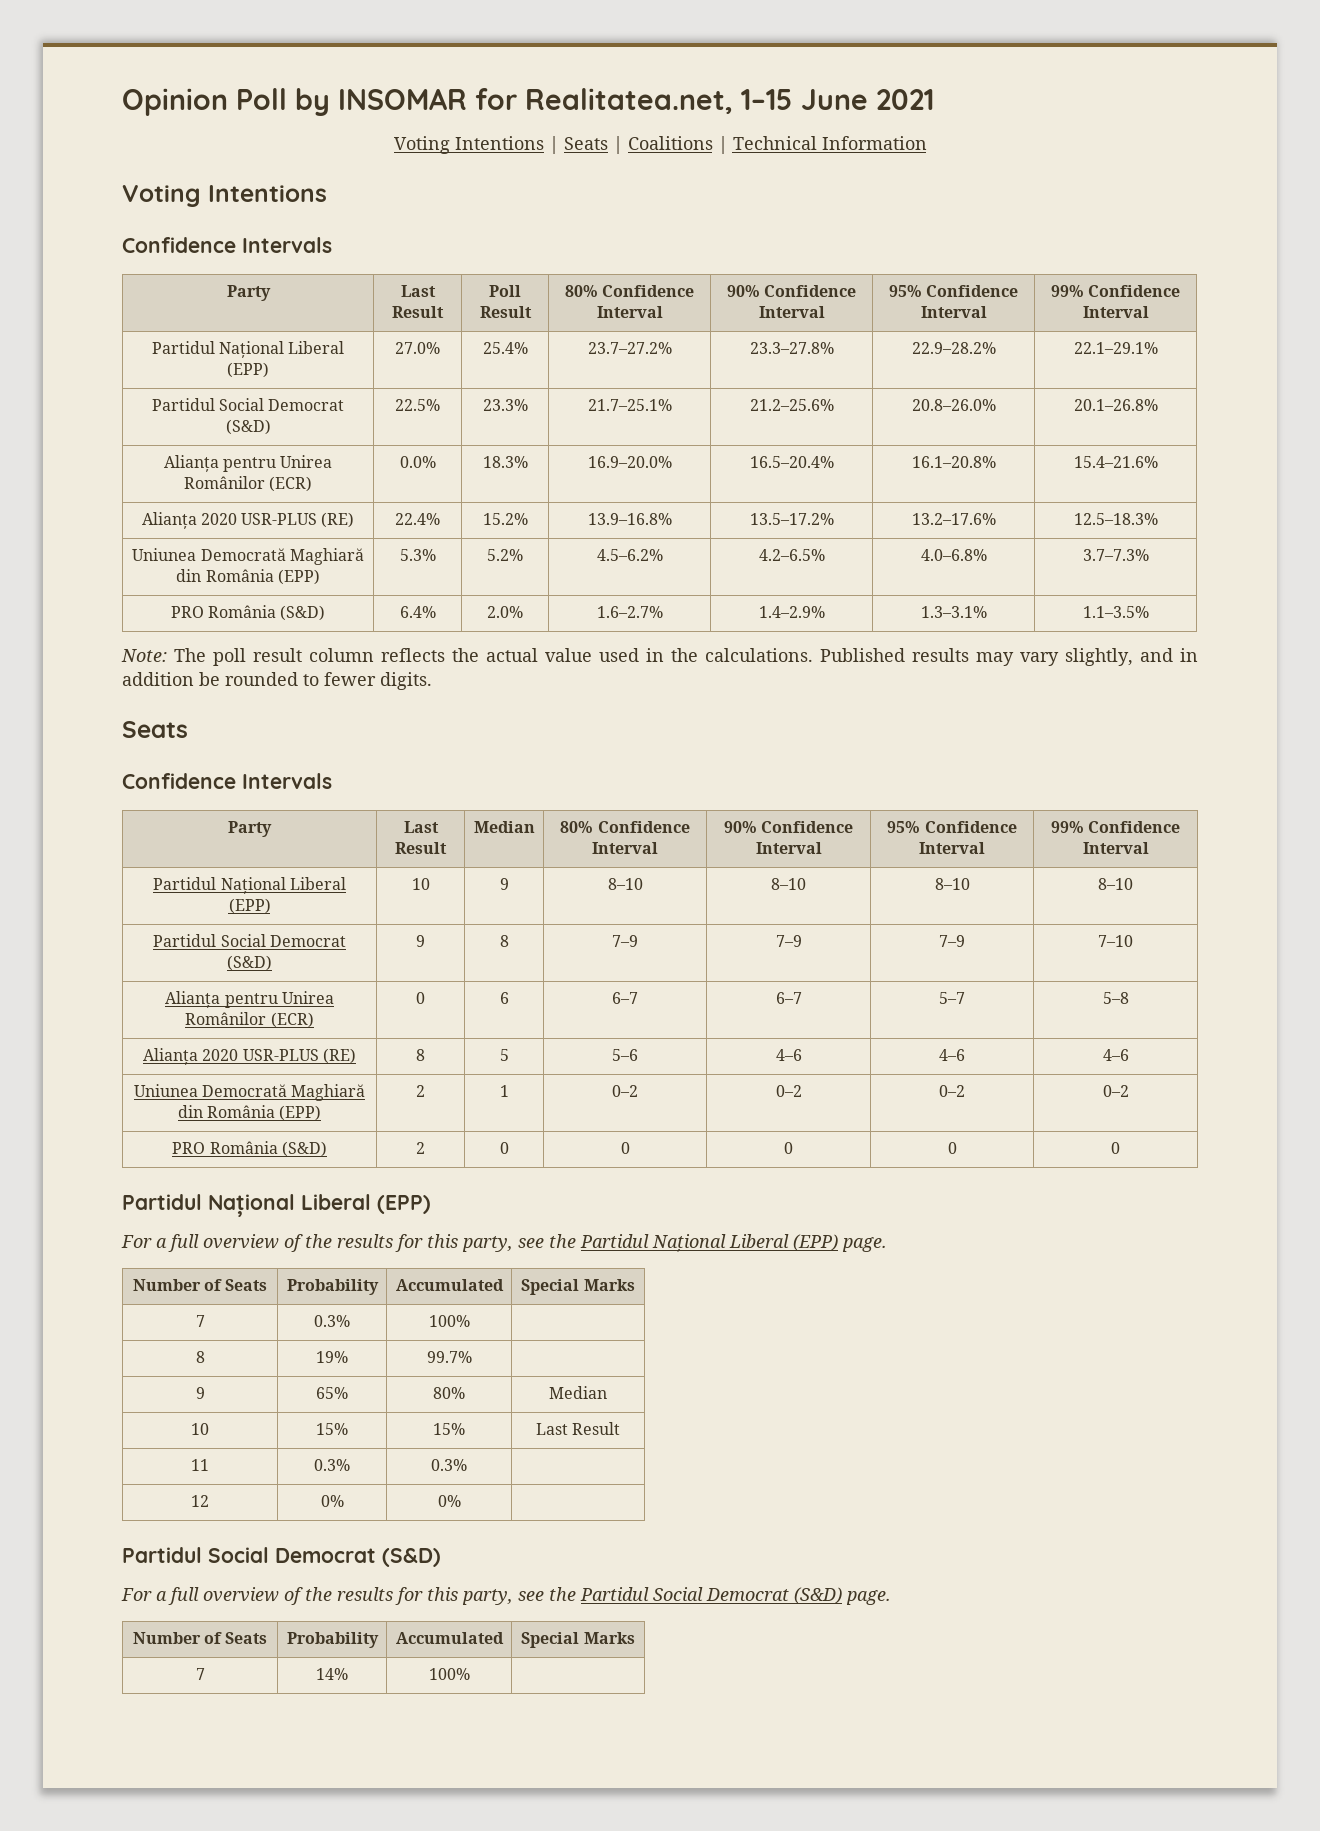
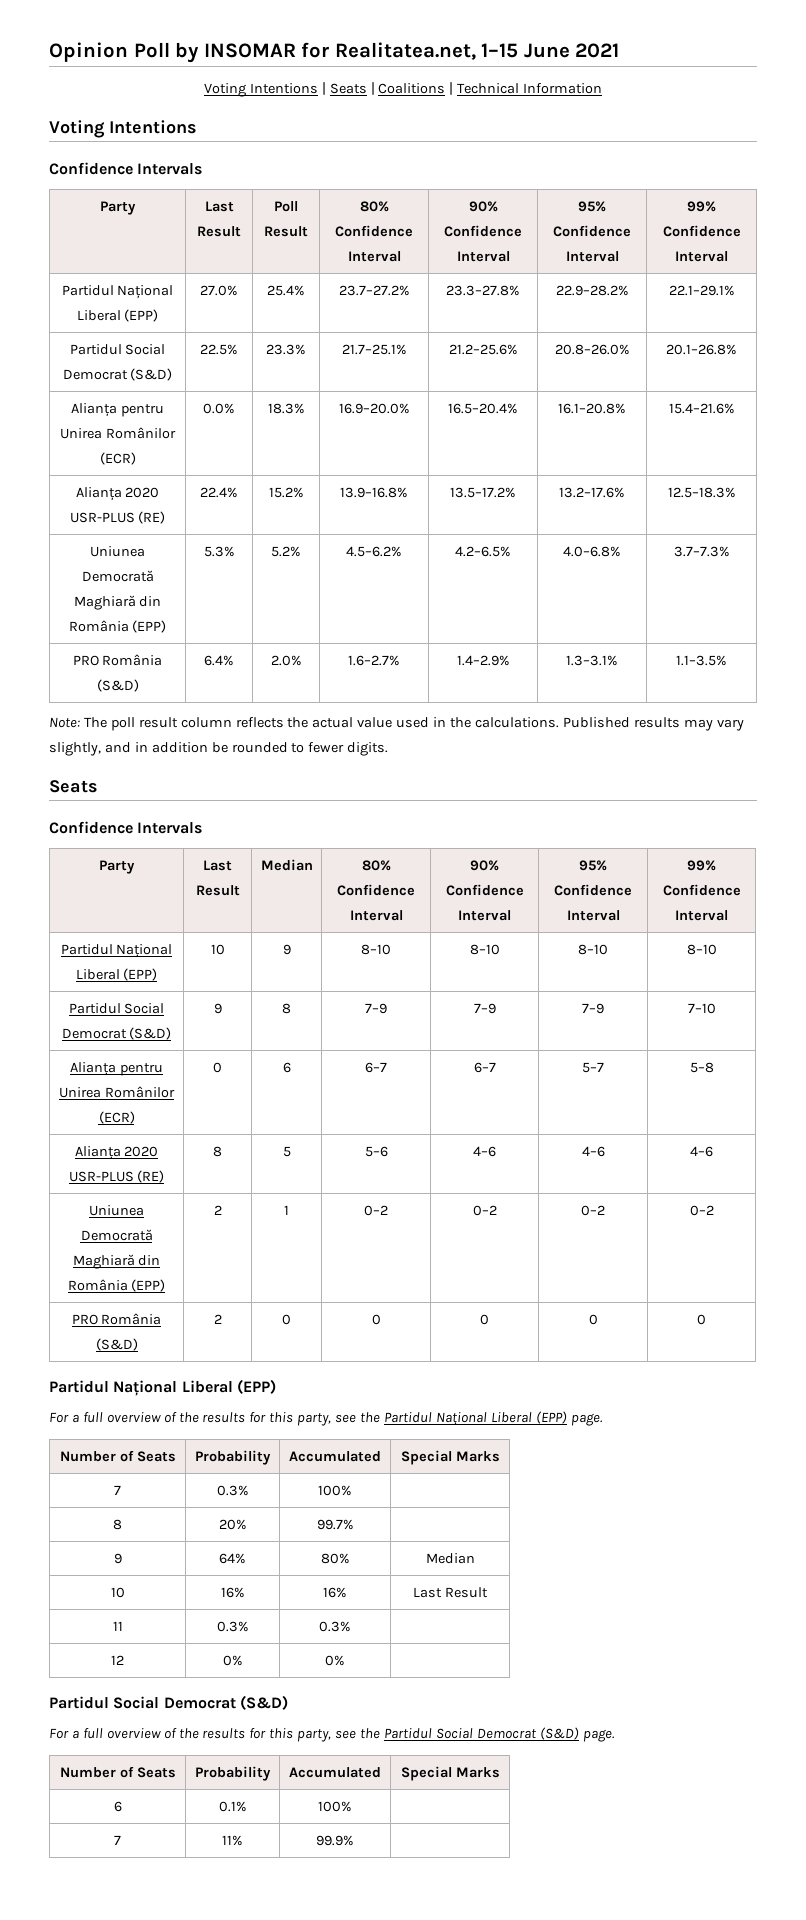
[316,1351,348,1363] 19% -> [218,1519,247,1530] 20%
[316,1387,348,1399] 65% -> [219,1553,246,1564] 64%
[316,1423,348,1435] [433,1423,465,1435] 15% | 15% -> [220,1587,245,1598] [323,1587,347,1598] 16% | 16%
[195,1668,205,1680] [316,1668,348,1680] [428,1668,470,1680] 7 | 14% | 100% | -> [113,1801,122,1812] [218,1801,247,1812] [318,1801,352,1812] [114,1835,121,1845] [222,1835,243,1846] [316,1835,354,1846] 6 | 0.1% | 100% | // 7 | 11% | 99.9% |

